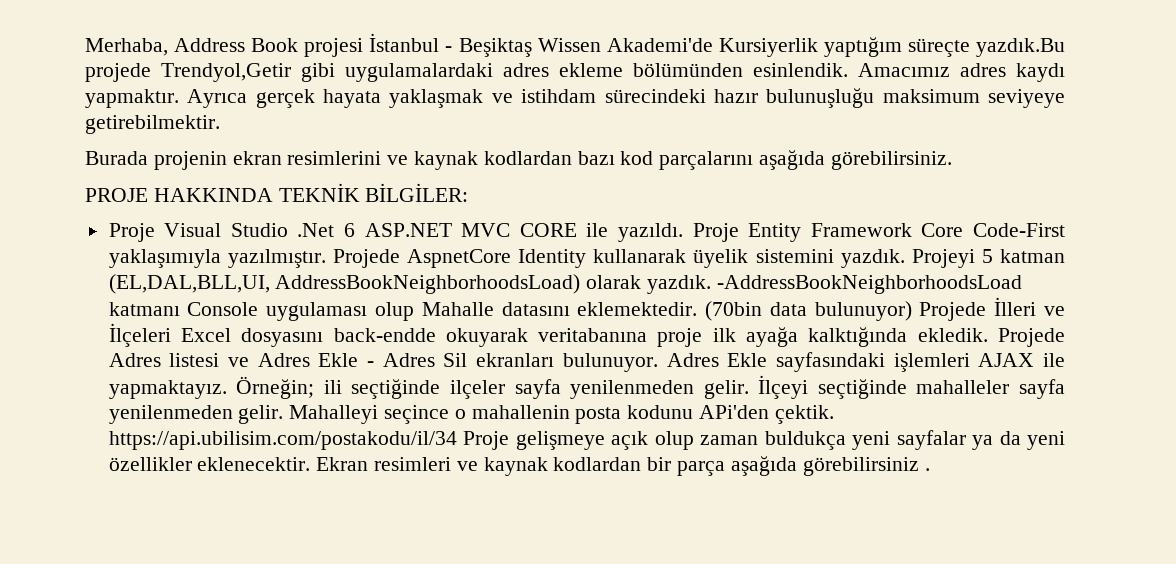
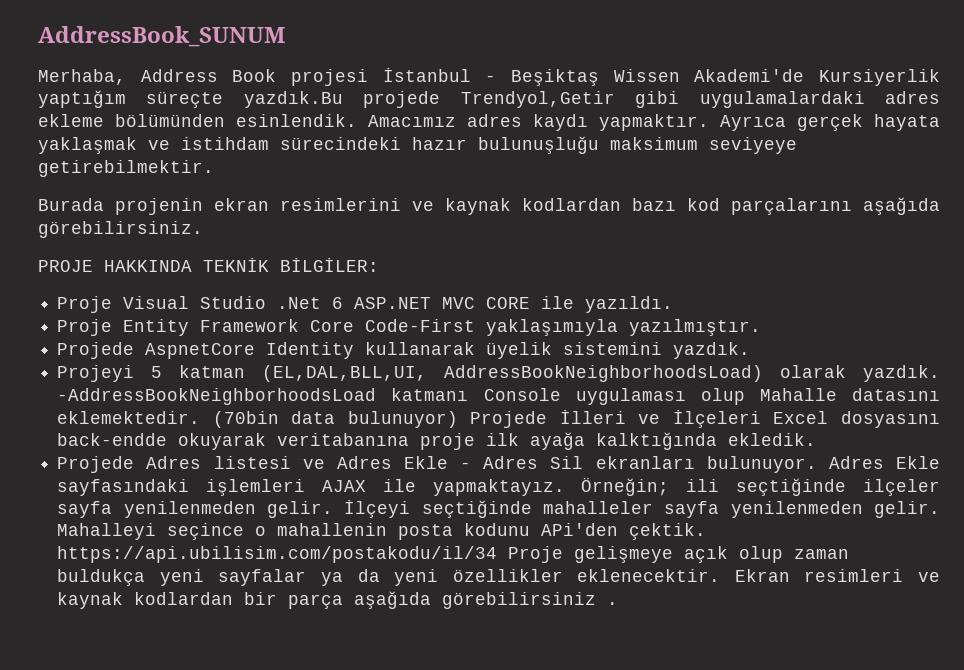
(85, 47) none -> [38,26,285,47] AddressBook_SUNUM //
(684, 232) none -> (674, 304) //
(326, 258) none -> (762, 327) //
(905, 258) none -> (751, 350) //
(988, 335) none -> (817, 439) //

